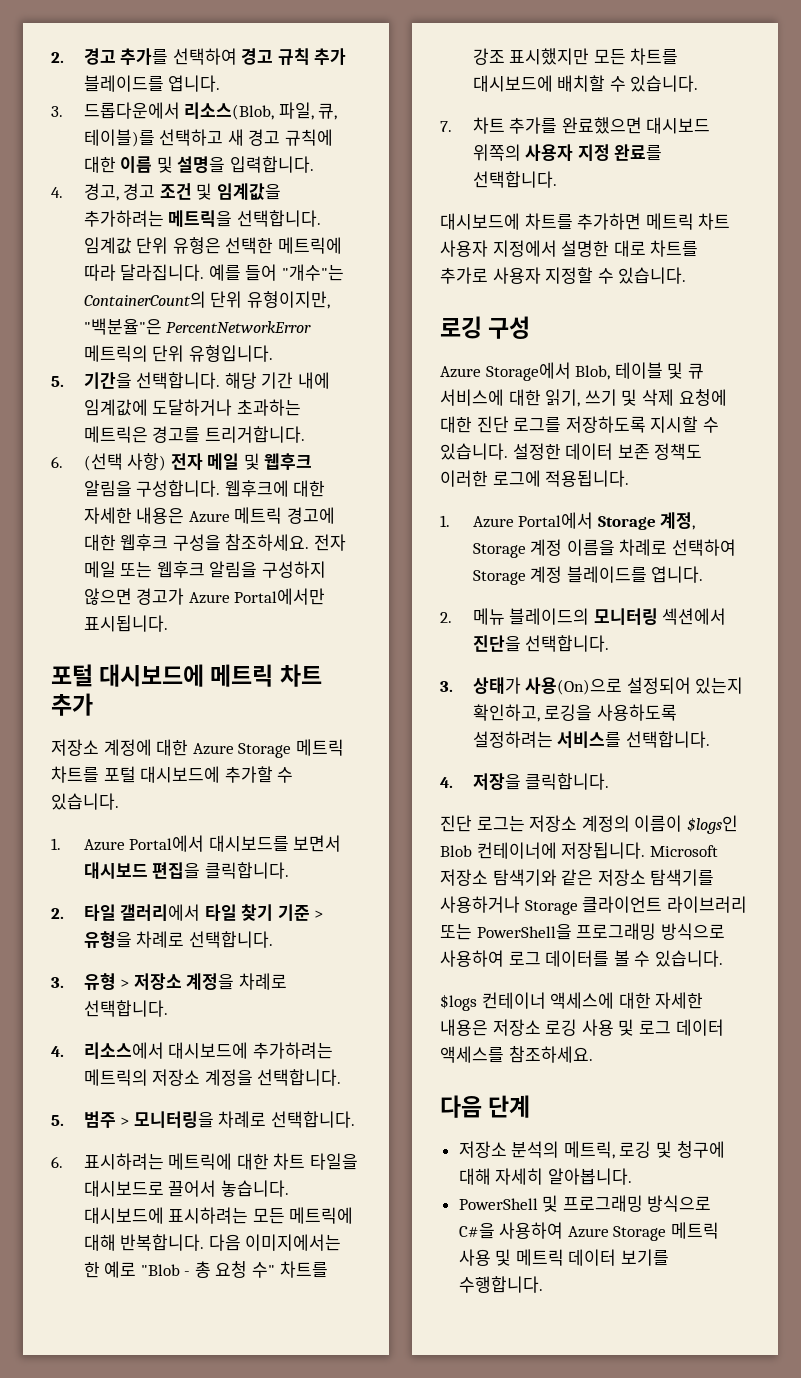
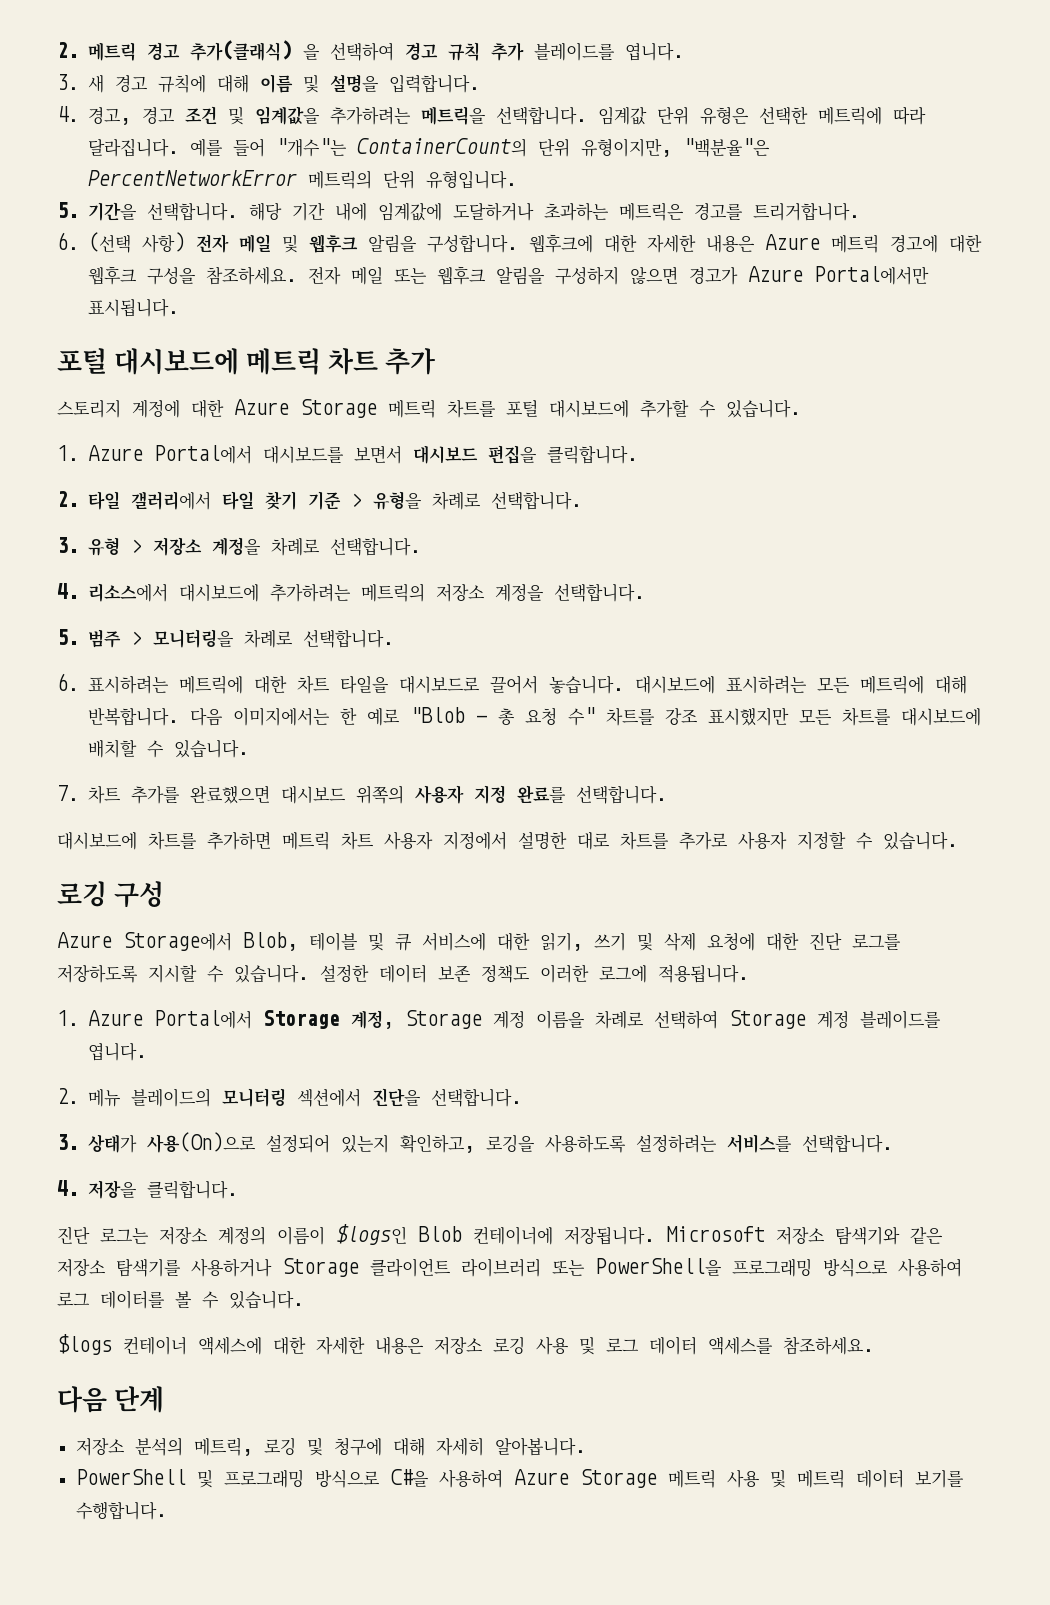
[51,48,169,65] 2. 경고 추가를 -> [57,40,320,61] 2. 메트릭 경고 추가(클래식) 을
[83,102,338,120] [83,129,224,147] 드롭다운에서 리소스(Blob, 파일, 큐, 테이블)를 선택하고 -> (79, 82) none
[83,156,116,173] 대한 -> [216,74,249,93] 대해
[51,739,99,756] 저장소 -> [57,400,121,418] 스토리지

